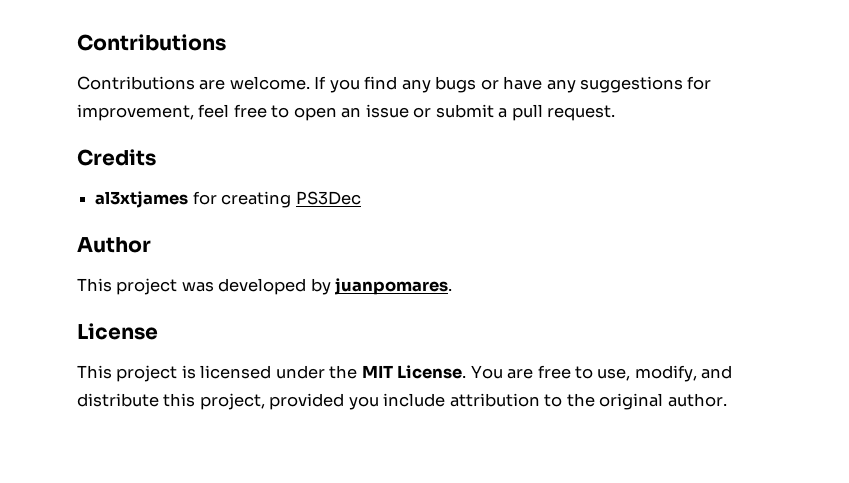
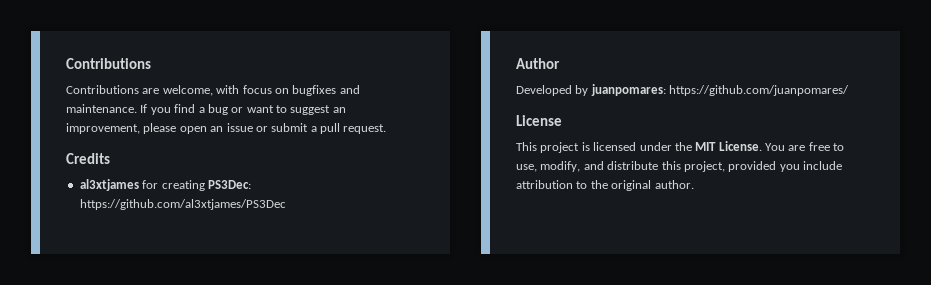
[229,76,712,93] [77,104,290,121] welcome. If you find any bugs or have any suggestions for improvement, feel free to -> [162,85,360,96] [66,104,346,115] [66,123,177,134] welcome, with focus on bugfixes and maintenance. If you find a bug or want to suggest an improvement, please
[295,191,361,205] PS3Dec -> [207,180,251,189] [79,199,286,210] PS3Dec: https://github.com/al3xtjames/PS3Dec
[77,278,453,295] This project was developed by juanpomares. -> [516,84,850,96] Developed by juanpomares: https://github.com/juanpomares/

